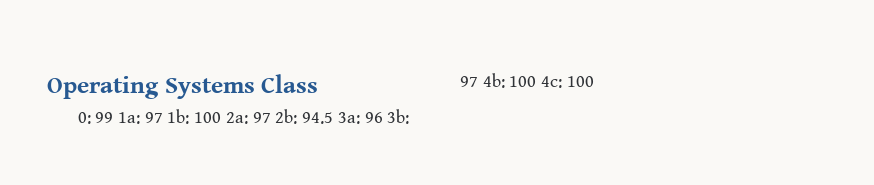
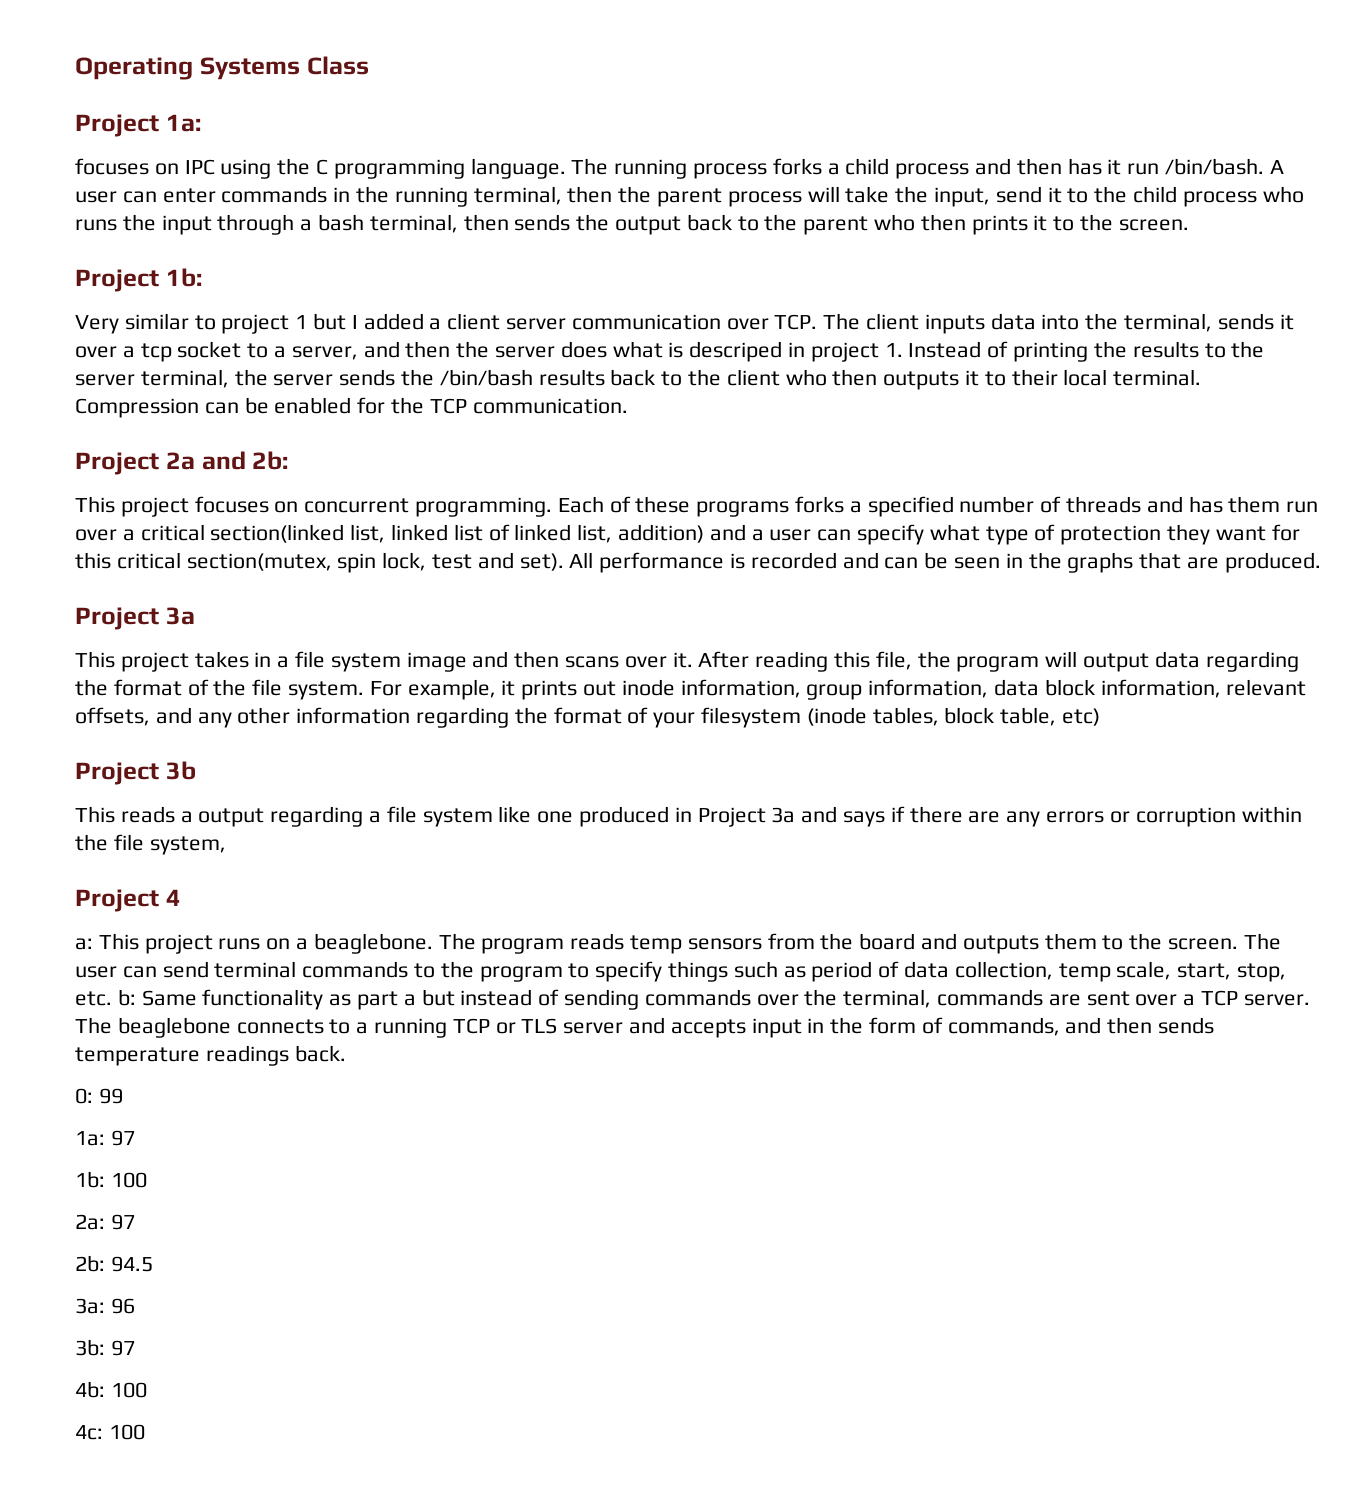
(319, 83) none -> [75,114,201,137] [75,158,1284,179] [75,186,1304,207] [75,214,1189,235] [75,268,202,292] [75,313,1294,334] [75,341,1265,362] [75,369,1202,390] [75,397,628,418] [75,451,289,475] [75,496,1319,517] [75,524,1300,545] [75,552,1321,573] [75,607,195,630] [75,651,1299,672] [75,679,1307,700] [75,707,1101,728] [75,761,196,785] [75,806,1302,827] [75,834,226,855] [75,889,181,912] [75,933,1281,954] [75,961,1287,982] [75,989,1310,1010] [75,1017,1215,1038] [75,1045,346,1066] // Project 1a: // focuses on IPC using the C programming language. The running process forks a child process and then has it run /bin/bash. A user can enter commands in the running terminal, then the parent process will take the input, send it to the child process who runs the input through a bash terminal, then sends the output back to the parent who then prints it to the screen. // Project 1b: // Very similar to project 1 but I added a client server communication over TCP. The client inputs data into the terminal, sends it over a tcp socket to a server, and then the server does what is descriped in project 1. Instead of printing the results to the server terminal, the server sends the /bin/bash results back to the client who then outputs it to their local terminal. Compression can be enabled for the TCP communication. // Project 2a and 2b: // This project focuses on concurrent programming. Each of these programs forks a specified number of threads and has them run over a critical section(linked list, linked list of linked list, addition) and a user can specify what type of protection they want for this critical section(mutex, spin lock, test and set). All performance is recorded and can be seen in the graphs that are produced. // Project 3a // This project takes in a file system image and then scans over it. After reading this file, the program will output data regarding the format of the file system. For example, it prints out inode information, group information, data block information, relevant offsets, and any other information regarding the format of your filesystem (inode tables, block table, etc) // Project 3b // This reads a output regarding a file system like one produced in Project 3a and says if there are any errors or corruption within the file system, // Project 4 // a: This project runs on a beaglebone. The program reads temp sensors from the board and outputs them to the screen. The user can send terminal commands to the program to specify things such as period of data collection, temp scale, start, stop, etc. b: Same functionality as part a but instead of sending commands over the terminal, commands are sent over a TCP server. The beaglebone connects to a running TCP or TLS server and accepts input in the form of commands, and then sends temperature readings back.
(114, 117) none -> (123, 1096) //
(163, 117) none -> (135, 1138) //
(222, 117) none -> (147, 1180) //
(271, 117) none -> (135, 1222) //
(334, 118) none -> (153, 1264) //
(383, 117) none -> (135, 1306) //
(478, 81) none -> (135, 1348) //
(537, 81) none -> (147, 1390) //

